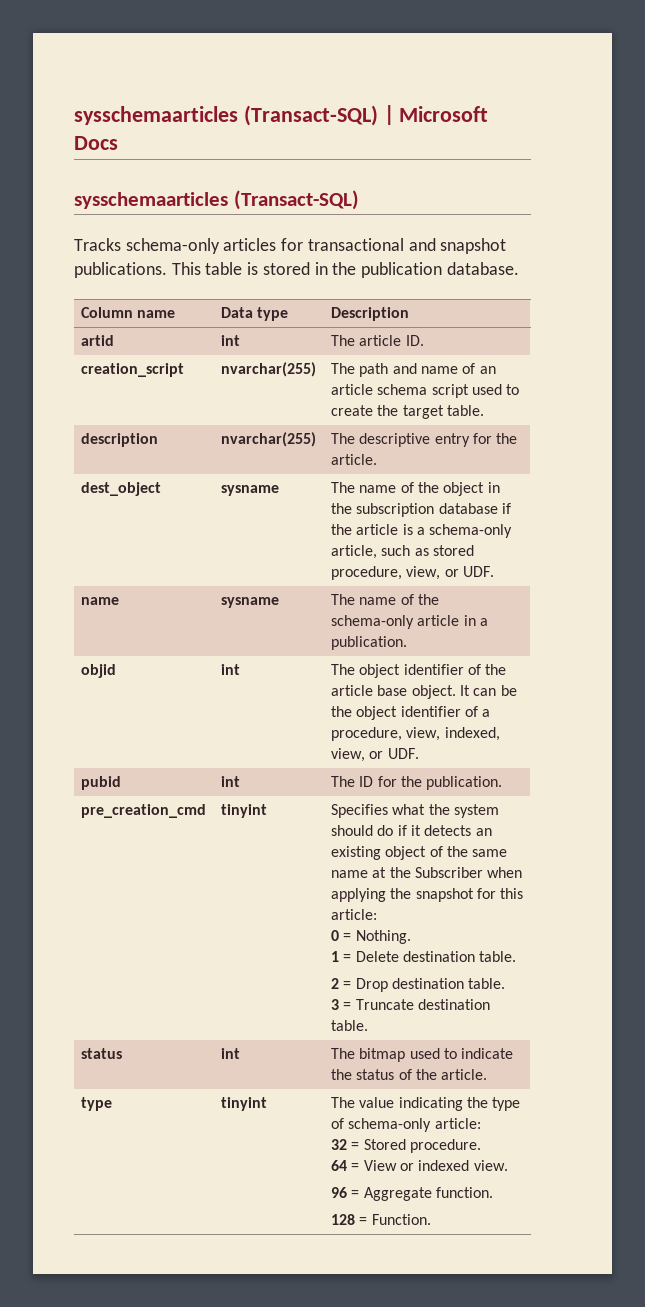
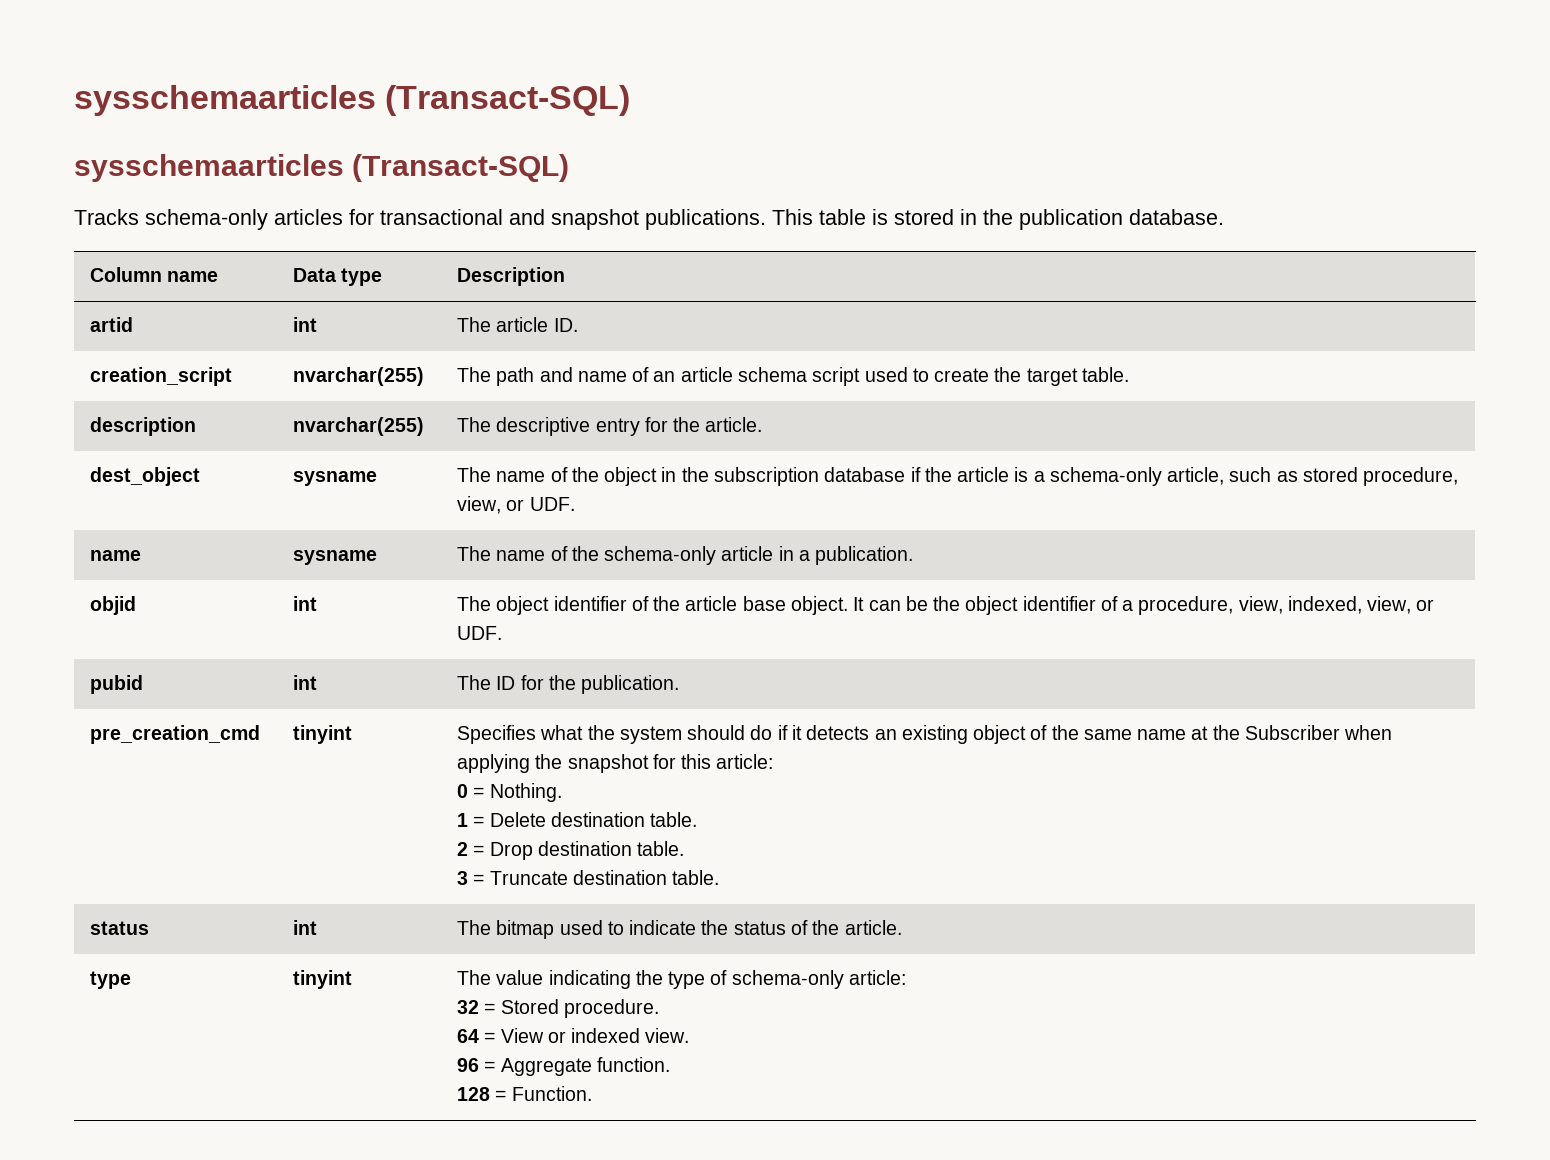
[74,105,489,126] [74,136,118,150] sysschemaarticles (Transact-SQL) | Microsoft Docs -> [74,85,631,116] sysschemaarticles (Transact-SQL)

